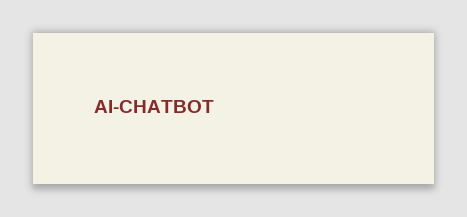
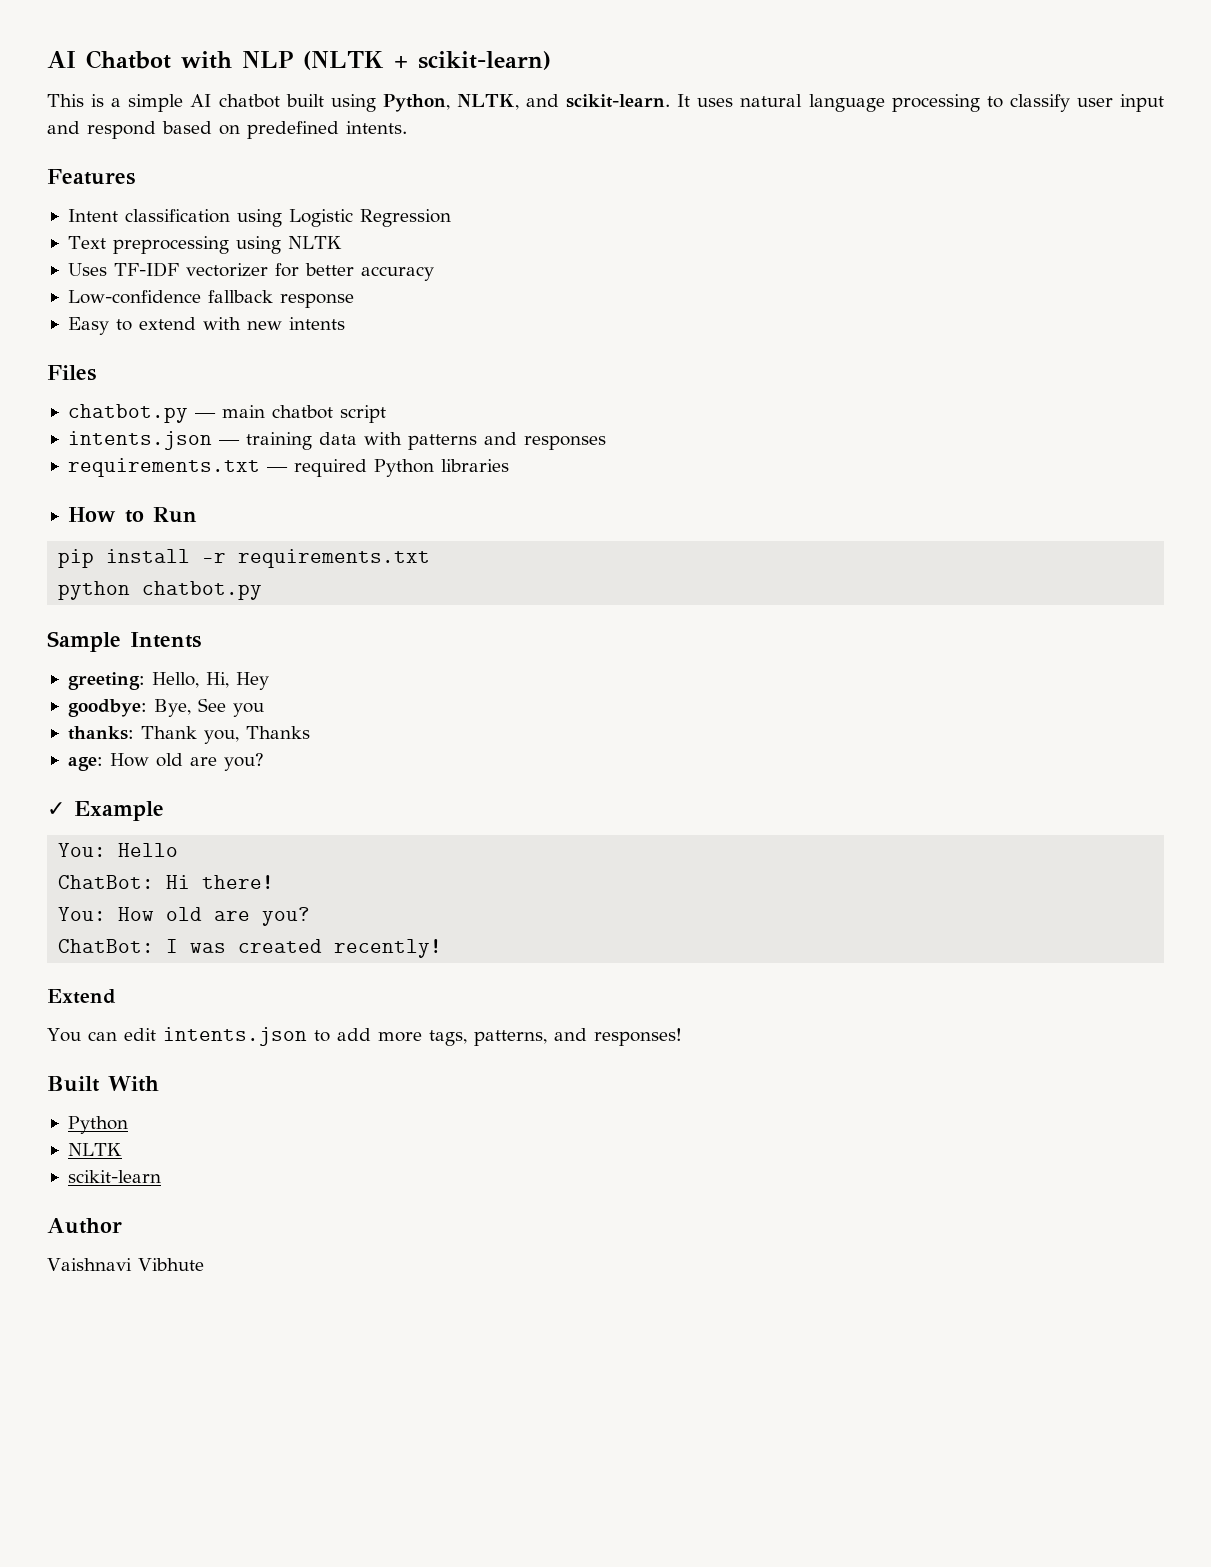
[94,100,214,113] AI-CHATBOT -> [47,50,551,70] [47,94,1164,112] [47,121,407,139] [47,169,135,185] [67,209,451,227] [67,236,342,254] [67,262,434,281] [67,290,354,308] [67,317,345,335] [47,365,96,381] [67,404,386,423] [67,431,606,450] [67,458,509,477] [67,507,197,523] [58,549,431,568] [58,581,263,600] [47,631,201,652] [67,672,269,690] [67,698,264,717] [67,726,310,744] [67,753,264,771] [47,801,164,821] [58,843,179,857] [58,875,275,889] [58,907,311,926] [58,939,443,958] [47,989,116,1004] [47,1027,682,1046] [47,1076,159,1092] [67,1116,128,1134] [67,1143,122,1156] [67,1170,161,1183] [47,1218,122,1234] [47,1258,204,1271] AI Chatbot with NLP (NLTK + scikit-learn) // This is a simple AI chatbot built using Python, NLTK, and scikit-learn. It uses natural language processing to classify user input and respond based on predefined intents. // Features // Intent classification using Logistic Regression // Text preprocessing using NLTK // Uses TF-IDF vectorizer for better accuracy // Low-confidence fallback response // Easy to extend with new intents // Files // chatbot.py — main chatbot script // intents.json — training data with patterns and responses // requirements.txt — required Python libraries // How to Run // pip install -r requirements.txt // python chatbot.py // Sample Intents // greeting: Hello, Hi, Hey // goodbye: Bye, See you // thanks: Thank you, Thanks // age: How old are you? // ✓ Example // You: Hello // ChatBot: Hi there! // You: How old are you? // ChatBot: I was created recently! // Extend // You can edit intents.json to add more tags, patterns, and responses! // Built With // Python // NLTK // scikit-learn // Author // Vaishnavi Vibhute

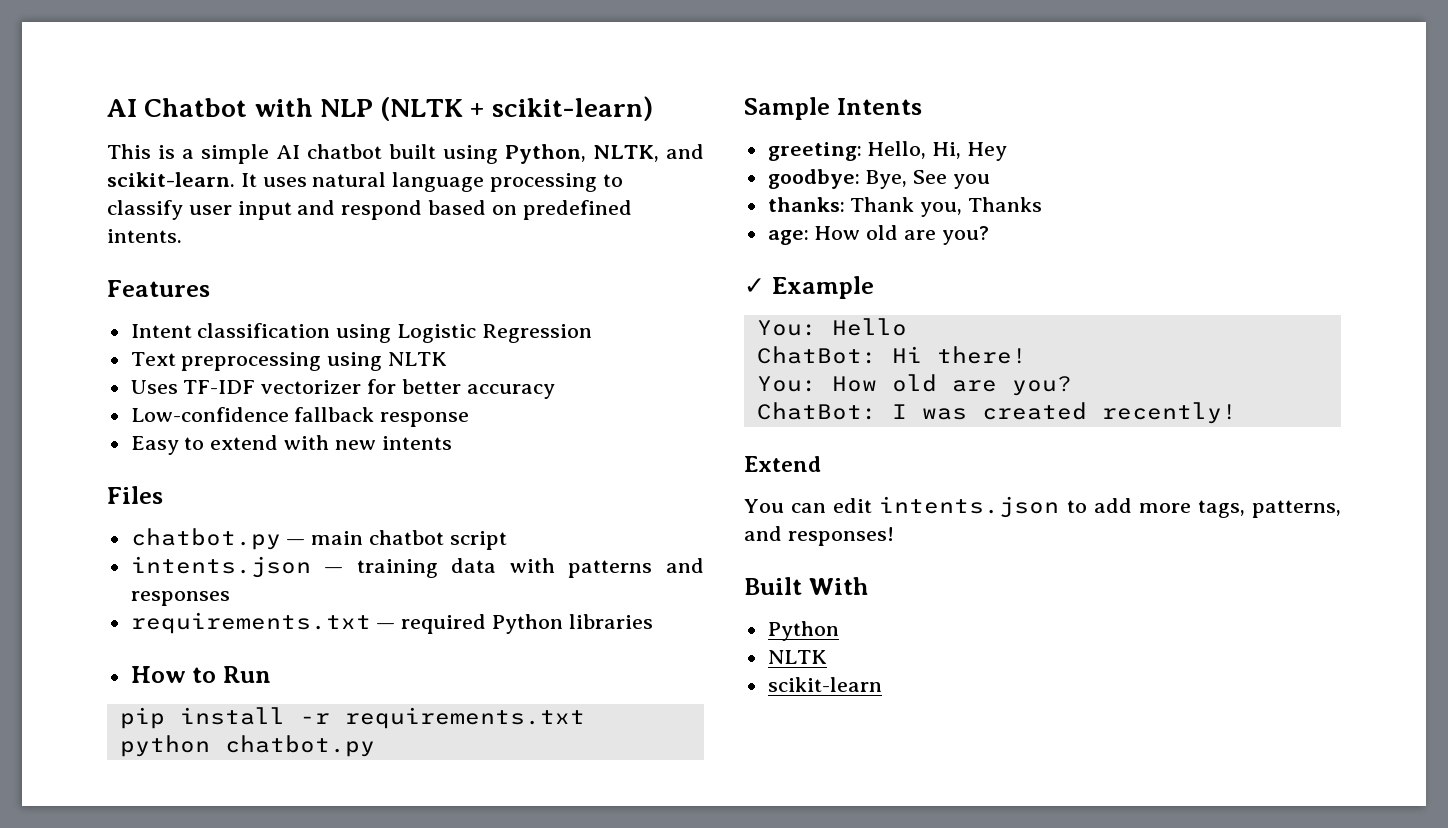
[47,1218,122,1234] [47,1258,204,1271] // Author // Vaishnavi Vibhute -> (882, 684) none

